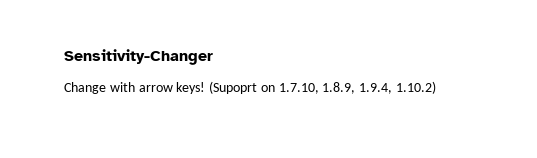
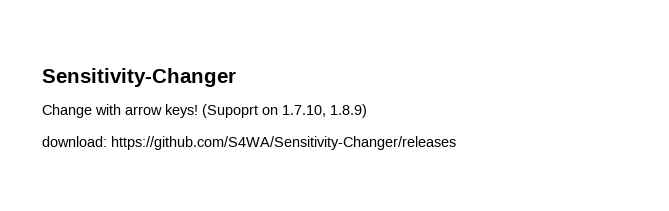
[322,81,437,94] 1.8.9, 1.9.4, 1.10.2) -> [330,104,367,118] [42,136,456,150] 1.8.9) // download: https://github.com/S4WA/Sensitivity-Changer/releases

